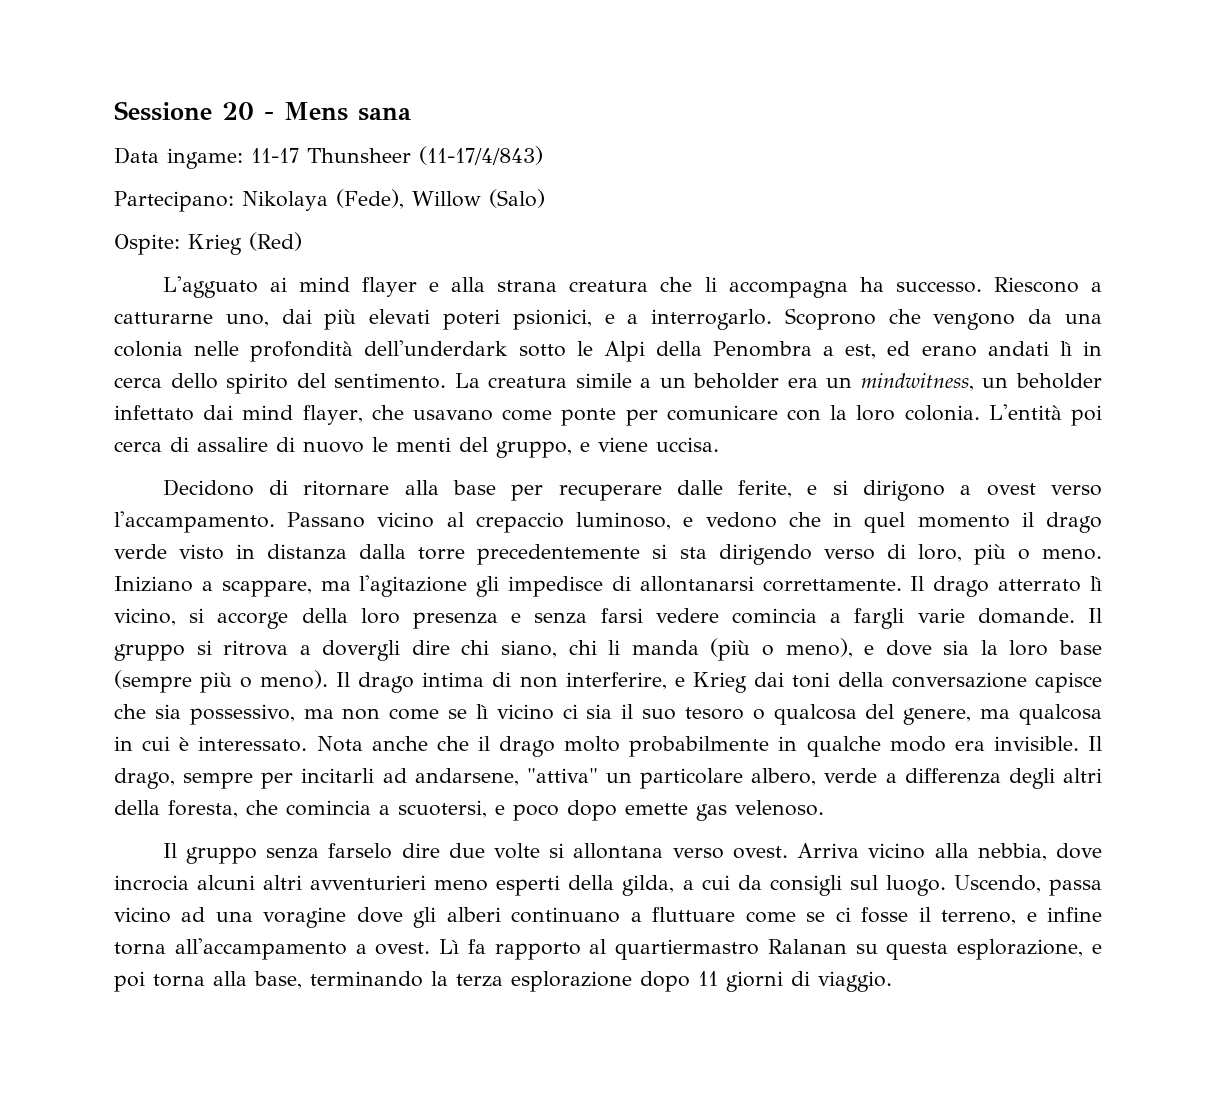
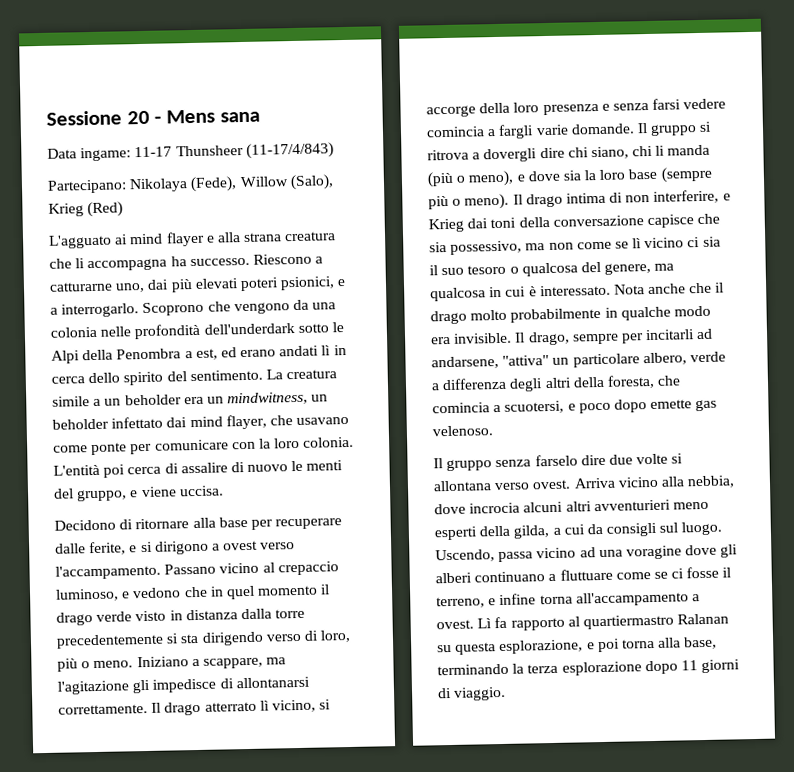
[488,189,545,208] [114,234,180,255] (Salo) // Ospite: -> [289,174,334,191] (Salo),

